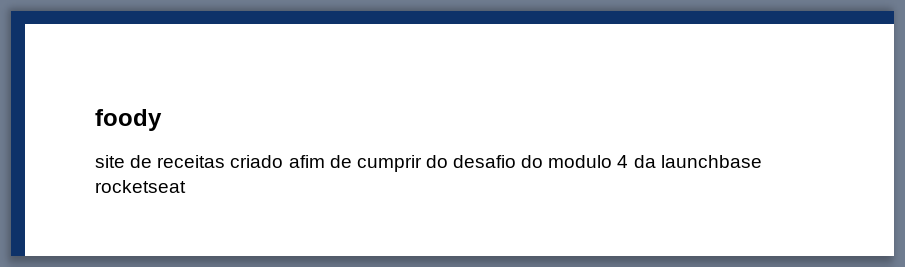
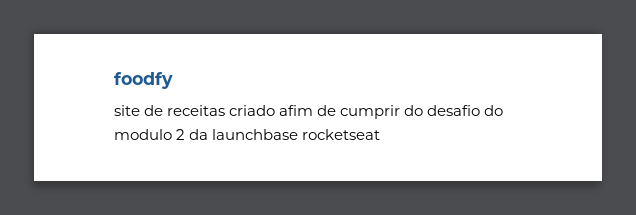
[95,109,162,131] foody -> [114,72,173,89] foodfy
[617,155,629,168] 4 -> [176,129,186,140] 2

